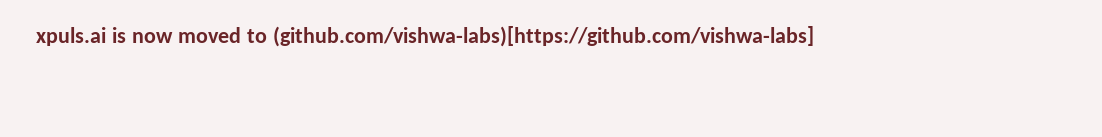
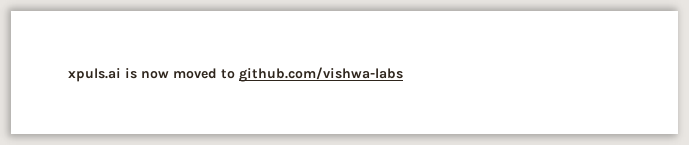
[272,26,814,47] (github.com/vishwa-labs)[https://github.com/vishwa-labs] -> [239,67,403,82] github.com/vishwa-labs

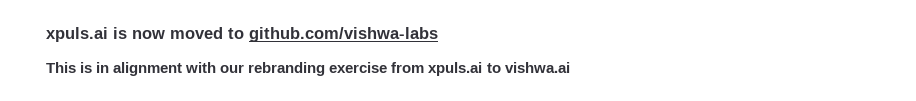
(403, 74) none -> [46,62,570,76] // This is in alignment with our rebranding exercise from xpuls.ai to vishwa.ai

